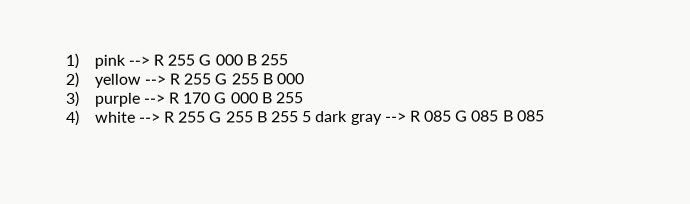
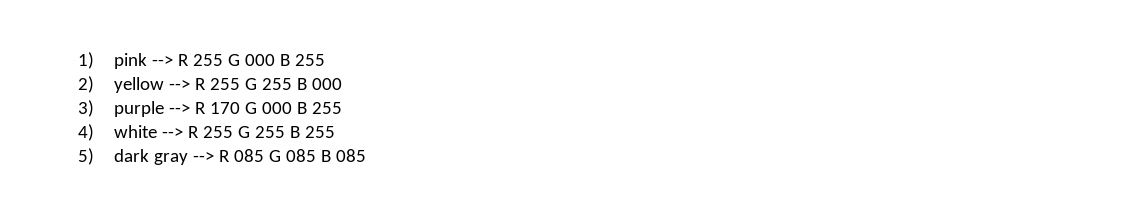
[302,111,313,123] 5 -> [78,148,94,165] // 5)

